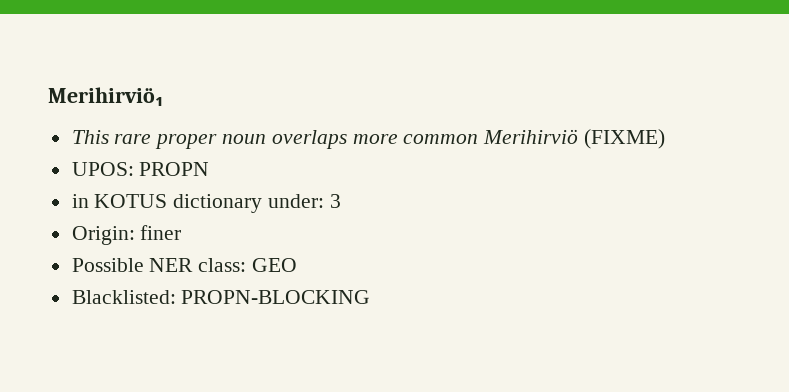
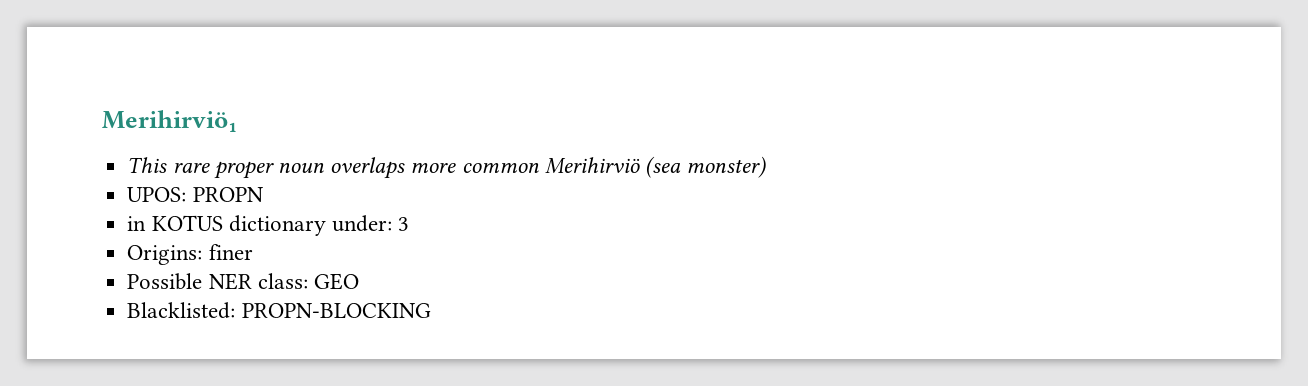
[584,129,666,149] (FIXME) -> [644,156,767,178] (sea monster)
[71,226,135,245] Origin: -> [127,245,203,265] Origins:

